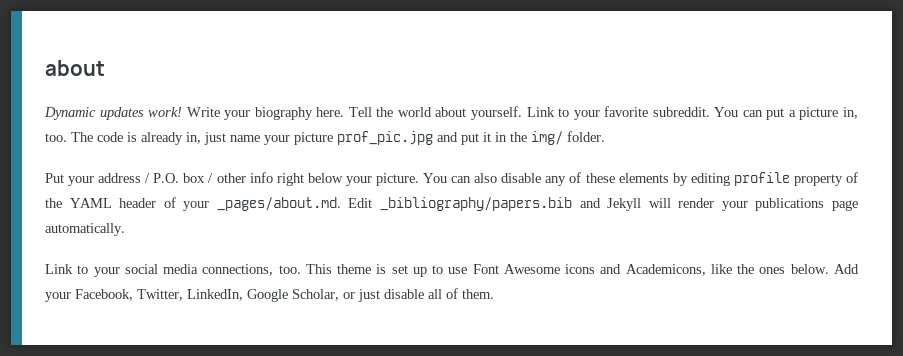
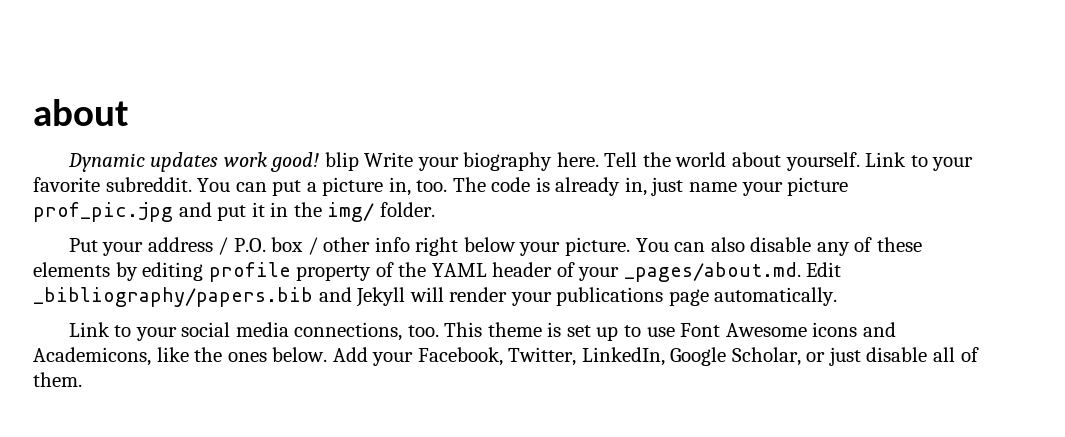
[148,107,183,117] work! -> [223,152,359,172] work good! blip

